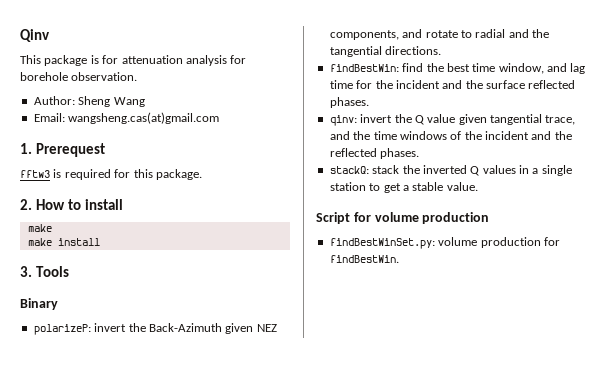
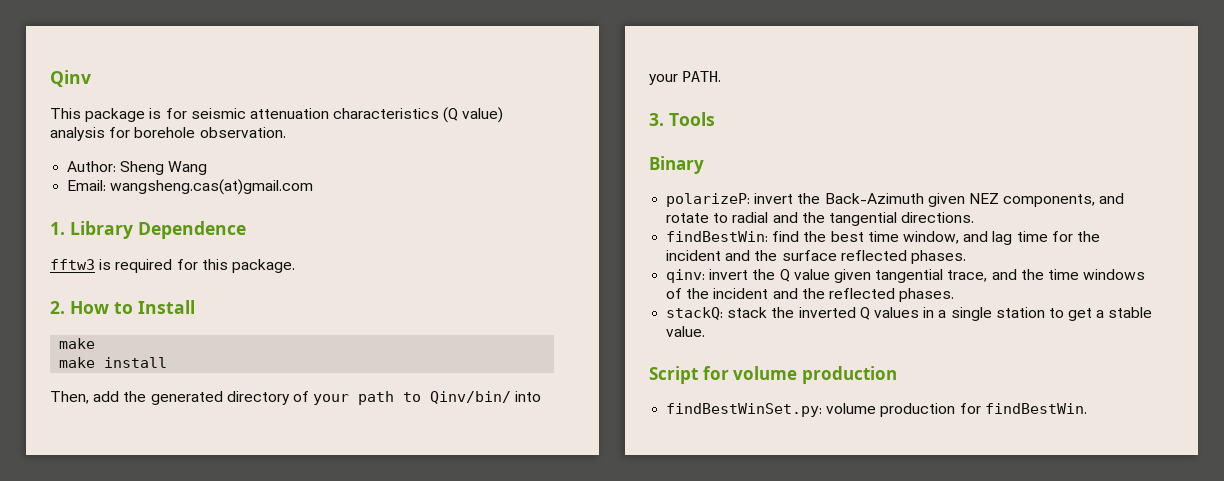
[121,55,183,64] attenuation -> [190,107,504,123] seismic attenuation characteristics (Q value)
[35,143,105,157] Prerequest -> [70,221,246,239] Library Dependence
[84,199,123,210] install -> [138,300,195,314] Install
(100, 242) none -> [50,391,542,405] [649,71,722,85] // Then, add the generated directory of your path to Qinv/bin/ into your PATH.

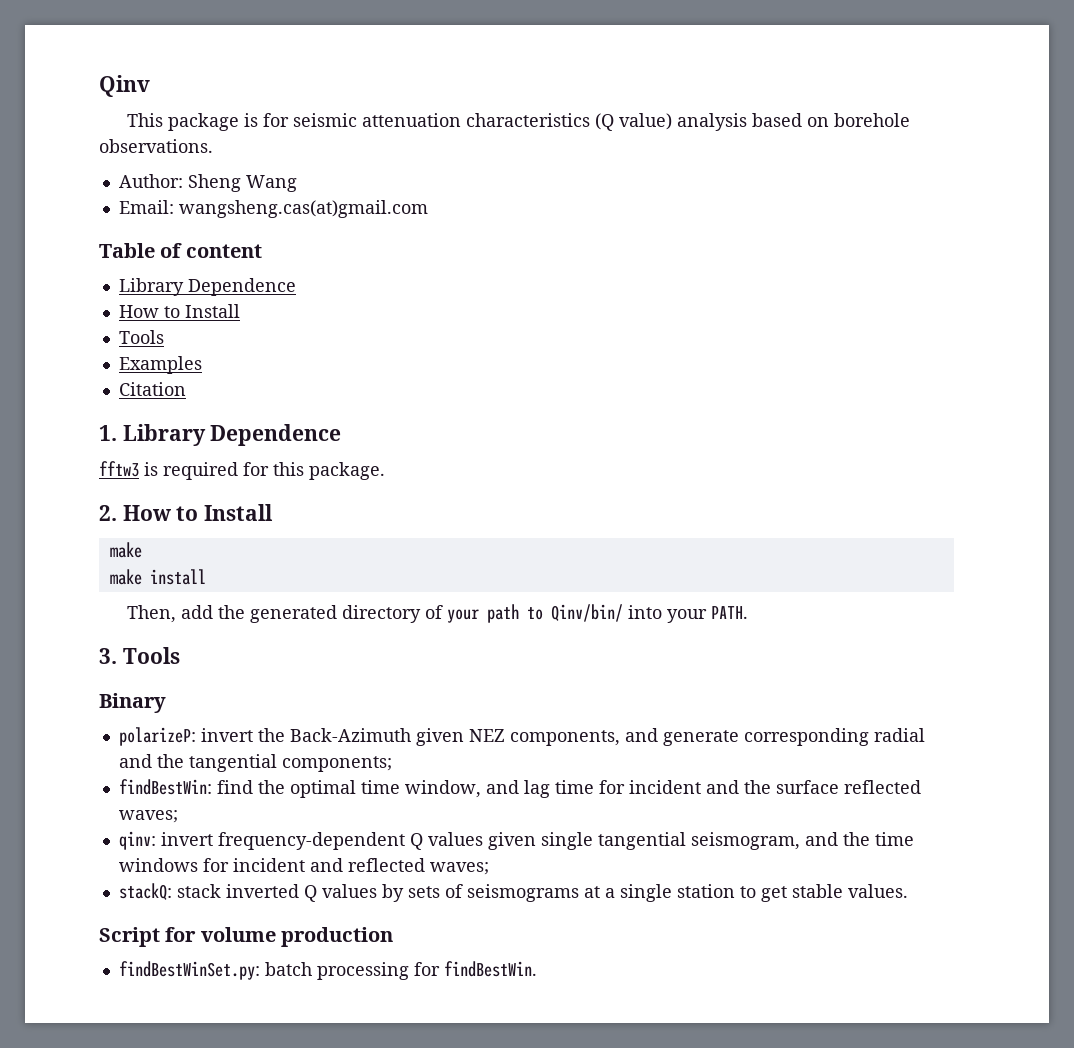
[109,127,286,138] for borehole observation. -> [752,113,911,127] [99,139,213,153] based on borehole observations.
(314, 187) none -> [99,243,262,258] [118,278,296,296] [118,304,240,318] [118,330,164,344] [118,356,202,374] [118,382,186,396] // Table of content // Library Dependence // How to Install // Tools // Examples // Citation
[666,213,729,223] rotate to -> [662,728,869,746] generate corresponding
[901,212,975,223] directions. -> [281,756,392,772] components;
[830,231,864,242] best -> [289,780,356,798] optimal
[1076,231,1100,242] the -> (625, 787) none
[910,250,966,264] phases. -> [118,810,178,823] waves;
[752,269,1146,283] [666,288,955,302] the Q value given tangential trace, and the time windows of the incident and the reflected phases. -> [217,832,914,850] [118,858,489,875] frequency-dependent Q values given single tangential seismogram, and the time windows for incident and reflected waves;
[771,307,795,318] the -> (221, 891) none
[923,307,935,318] in -> [381,884,600,902] by sets of seismograms at
[1096,307,1153,318] [666,326,706,337] a stable value. -> [791,884,908,898] stable values.
[826,403,956,417] volume production -> [264,962,409,980] batch processing

